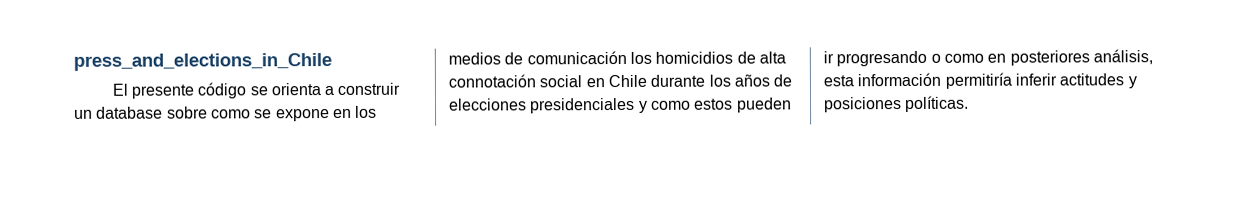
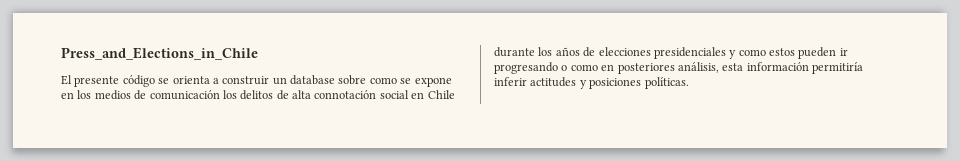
[73,53,332,71] press_and_elections_in_Chile -> [61,47,258,60] Press_and_Elections_in_Chile
[655,51,734,64] homicidios -> [240,90,274,100] delitos

